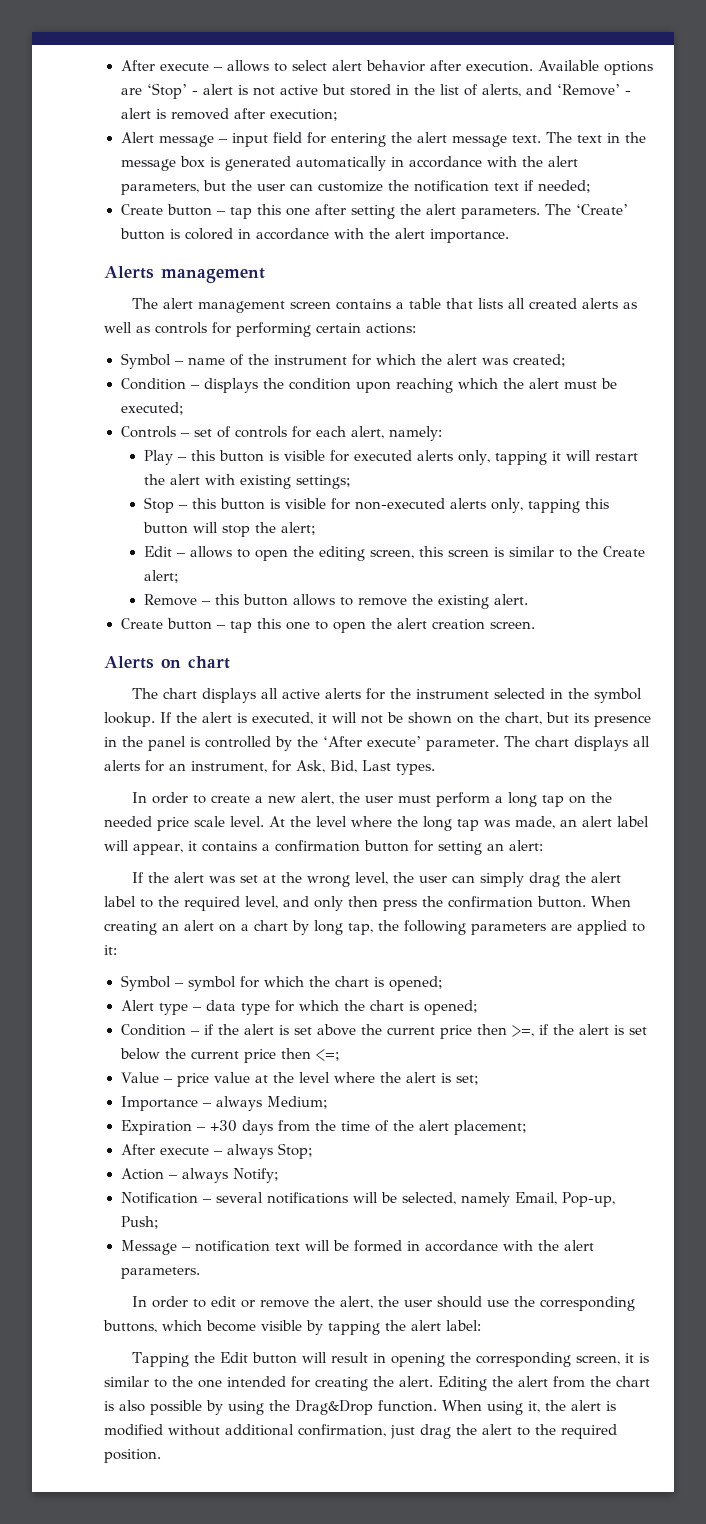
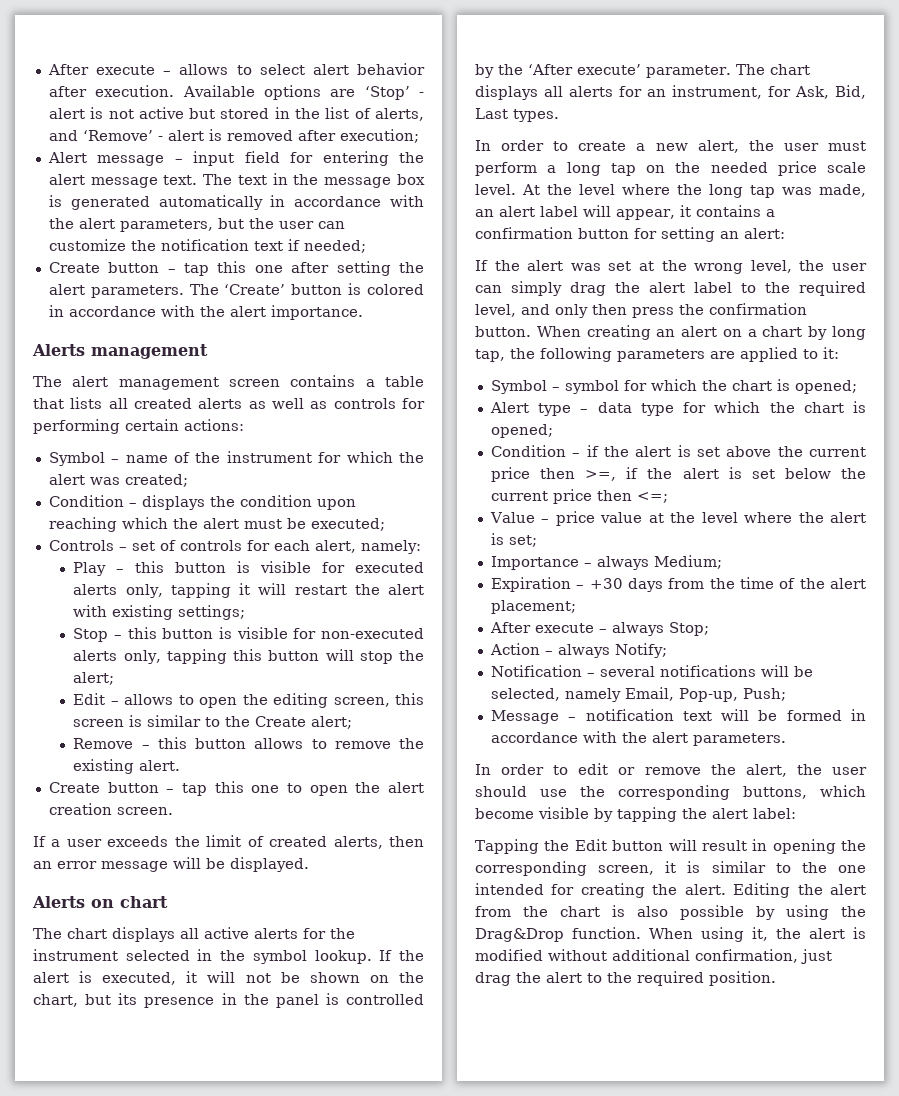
(535, 625) none -> [33,835,425,849] [33,857,309,872] // If a user exceeds the limit of created alerts, then an error message will be displayed.

